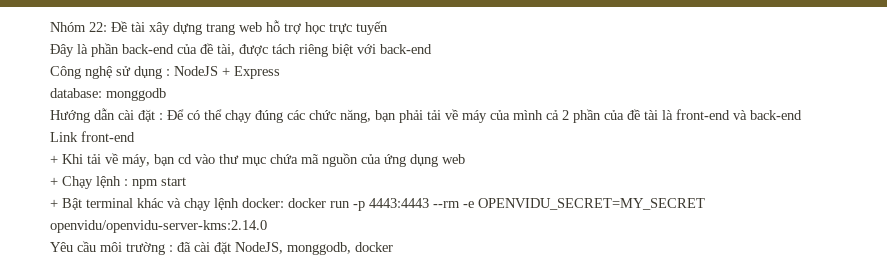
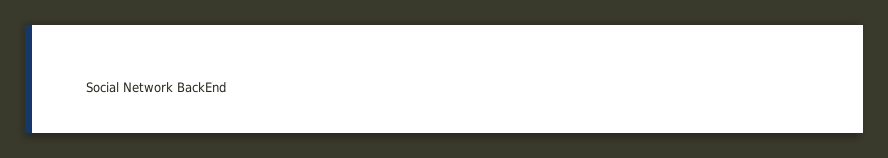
[50,20,388,35] [50,43,432,57] [50,66,280,79] [50,88,166,101] [50,108,802,123] [50,131,135,142] [50,153,465,167] [50,176,186,189] [50,198,705,211] [50,220,267,233] [50,241,393,255] Nhóm 22: Đề tài xây dựng trang web hỗ trợ học trực tuyến // Đây là phần back-end của đề tài, được tách riêng biệt với back-end // Công nghệ sử dụng : NodeJS + Express // database: monggodb // Hướng dẫn cài đặt : Để có thể chạy đúng các chức năng, bạn phải tải về máy của mình cả 2 phần của đề tài là front-end và back-end // Link front-end // + Khi tải về máy, bạn cd vào thư mục chứa mã nguồn của ứng dụng web // + Chạy lệnh : npm start // + Bật terminal khác và chạy lệnh docker: docker run -p 4443:4443 --rm -e OPENVIDU_SECRET=MY_SECRET openvidu/openvidu-server-kms:2.14.0 // Yêu cầu môi trường : đã cài đặt NodeJS, monggodb, docker -> [86,82,226,93] Social Network BackEnd

